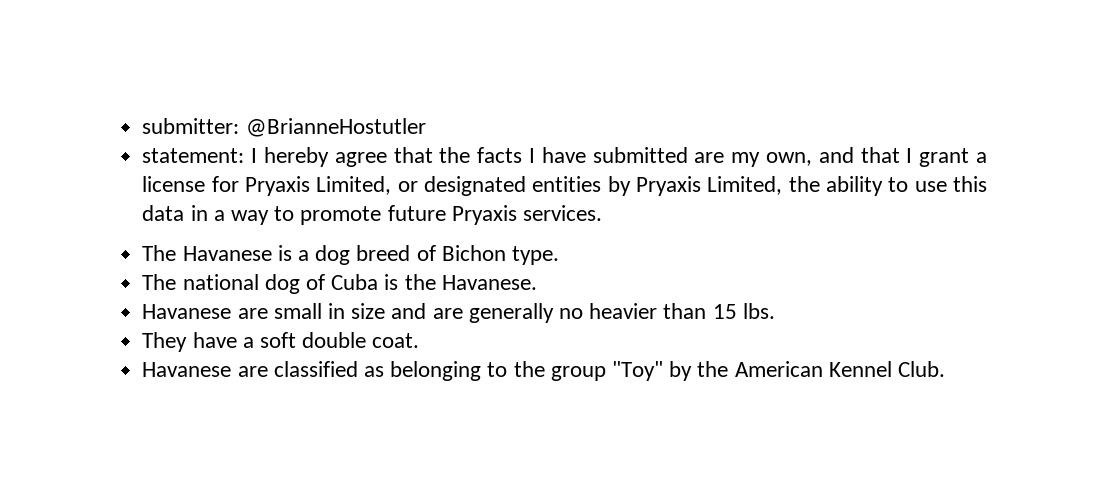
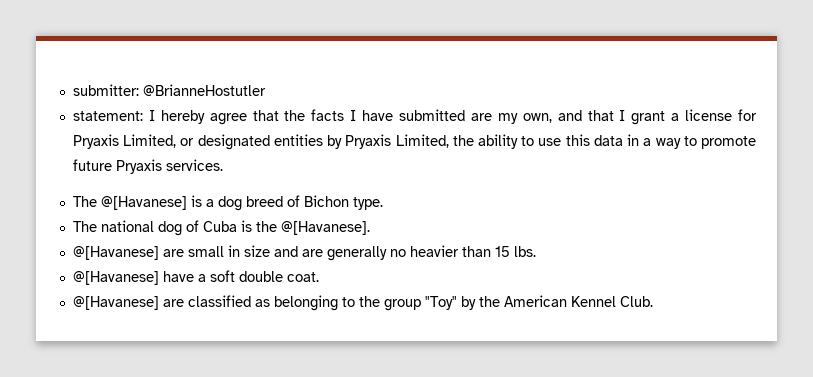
[182,246,272,261] Havanese -> [100,196,187,210] @[Havanese]
[441,275,537,290] [142,304,232,319] Havanese. // Havanese -> [280,221,370,235] [72,246,159,260] @[Havanese]. // @[Havanese]
[142,332,188,352] They -> [72,271,159,285] @[Havanese]
[142,362,232,377] Havanese -> [72,296,159,310] @[Havanese]

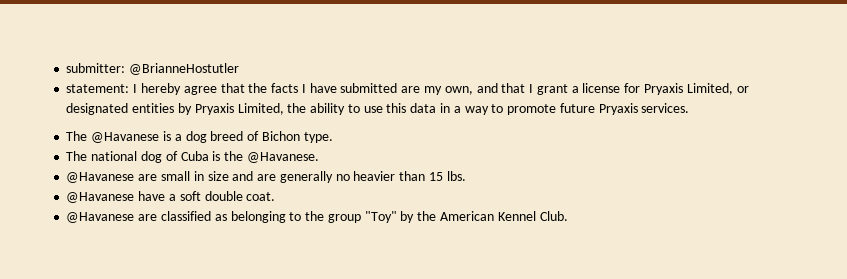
[100,196,187,210] @[Havanese] -> [91,132,160,143] @Havanese
[280,221,370,235] [72,246,159,260] @[Havanese]. // @[Havanese] -> [246,152,319,163] [66,172,135,183] @Havanese. // @Havanese
[72,271,159,285] @[Havanese] -> [66,192,135,203] @Havanese
[72,296,159,310] @[Havanese] -> [66,212,135,223] @Havanese

